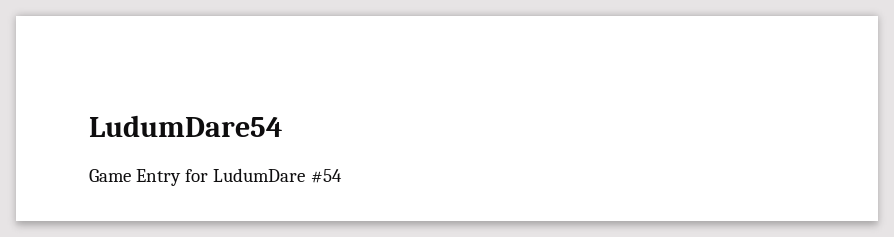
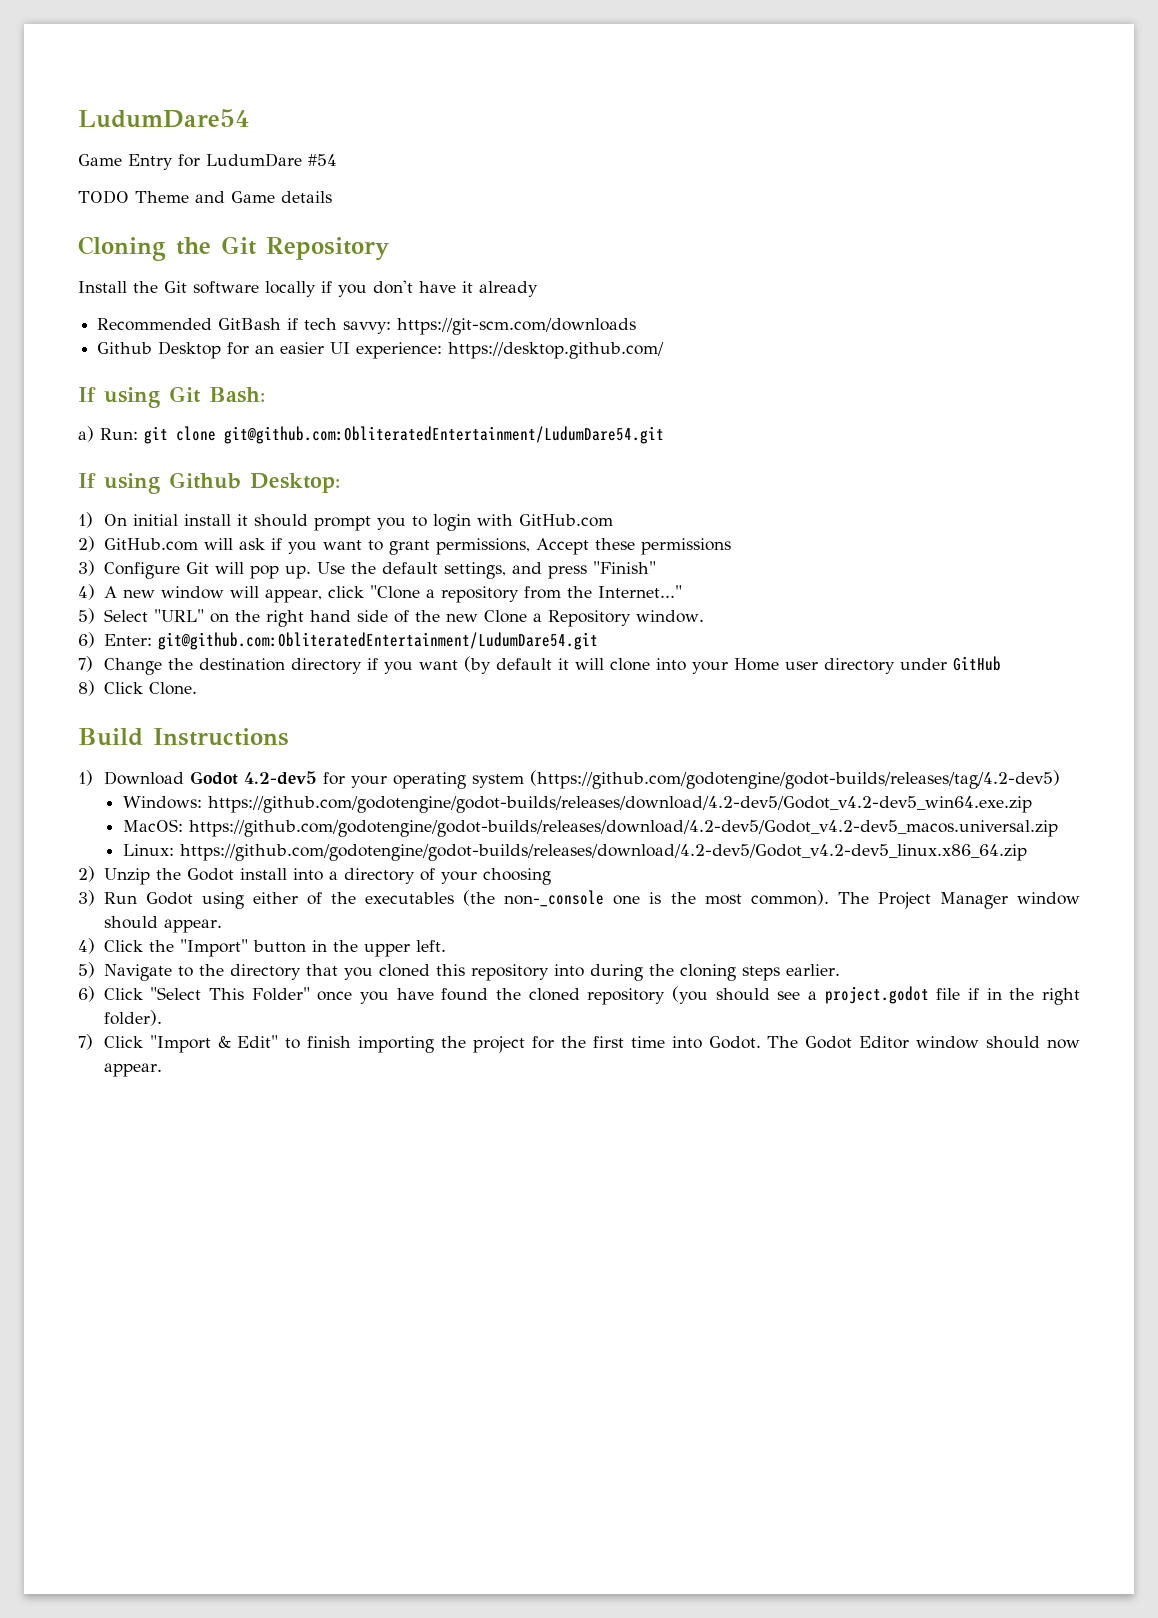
(342, 176) none -> [78,190,332,204] [78,236,389,261] [78,280,538,297] [97,318,637,335] [97,341,665,359] [78,386,265,408] [78,426,664,444] [78,472,340,494] [78,512,613,531] [78,536,731,555] [78,560,656,579] [78,584,682,603] [78,608,704,627] [78,632,598,650] [78,656,1001,675] [78,680,197,696] [78,728,289,746] [78,770,1060,789] [122,796,1032,813] [122,819,1058,837] [122,844,1027,861] [78,866,551,885] [78,890,1081,909] [103,916,222,933] [78,938,446,957] [78,962,840,981] [78,986,1081,1005] [103,1010,162,1026] [78,1034,1081,1053] [103,1063,162,1077] // TODO Theme and Game details // Cloning the Git Repository // Install the Git software locally if you don't have it already // Recommended GitBash if tech savvy: https://git-scm.com/downloads // Github Desktop for an easier UI experience: https://desktop.github.com/ // If using Git Bash: // a) Run: git clone git@github.com:ObliteratedEntertainment/LudumDare54.git // If using Github Desktop: // 1) On initial install it should prompt you to login with GitHub.com // 2) GitHub.com will ask if you want to grant permissions, Accept these permissions // 3) Configure Git will pop up. Use the default settings, and press "Finish" // 4) A new window will appear, click "Clone a repository from the Internet..." // 5) Select "URL" on the right hand side of the new Clone a Repository window. // 6) Enter: git@github.com:ObliteratedEntertainment/LudumDare54.git // 7) Change the destination directory if you want (by default it will clone into your Home user directory under GitHub // 8) Click Clone. // Build Instructions // 1) Download Godot 4.2-dev5 for your operating system (https://github.com/godotengine/godot-builds/releases/tag/4.2-dev5) // Windows: https://github.com/godotengine/godot-builds/releases/download/4.2-dev5/Godot_v4.2-dev5_win64.exe.zip // MacOS: https://github.com/godotengine/godot-builds/releases/download/4.2-dev5/Godot_v4.2-dev5_macos.universal.zip // Linux: https://github.com/godotengine/godot-builds/releases/download/4.2-dev5/Godot_v4.2-dev5_linux.x86_64.zip // 2) Unzip the Godot install into a directory of your choosing // 3) Run Godot using either of the executables (the non-_console one is the most common). The Project Manager window should appear. // 4) Click the "Import" button in the upper left. // 5) Navigate to the directory that you cloned this repository into during the cloning steps earlier. // 6) Click "Select This Folder" once you have found the cloned repository (you should see a project.godot file if in the right folder). // 7) Click "Import & Edit" to finish importing the project for the first time into Godot. The Godot Editor window should now appear.

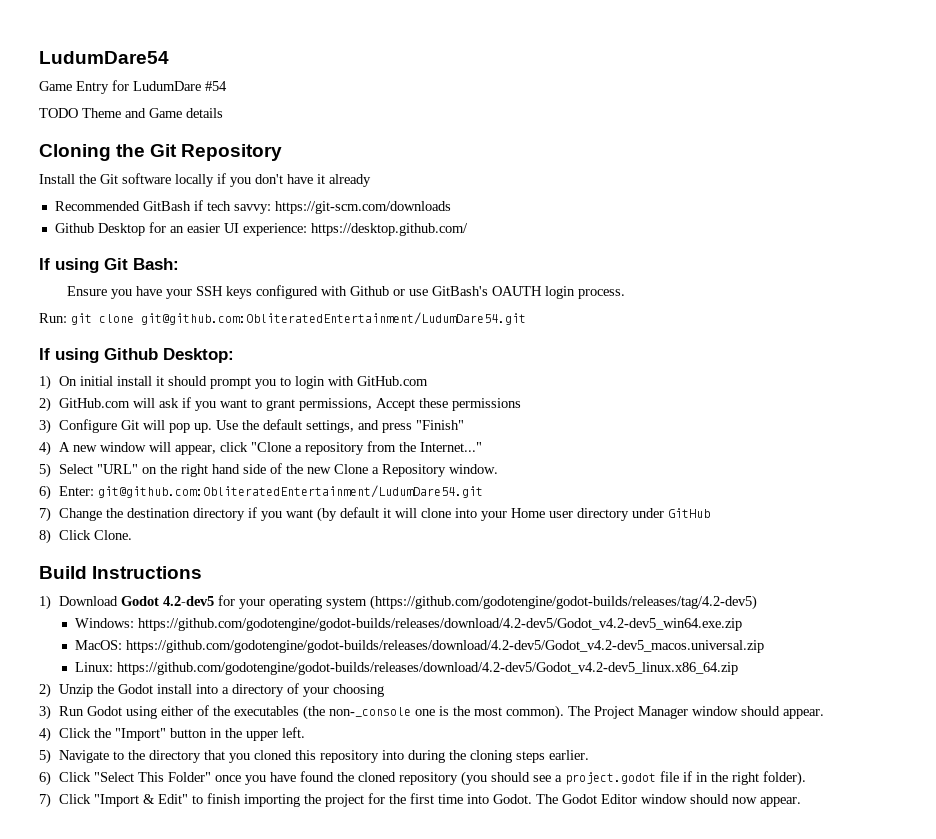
[78,426,94,442] a) -> [67,285,626,299] Ensure you have your SSH keys configured with Github or use GitBash's OAUTH login process. //

